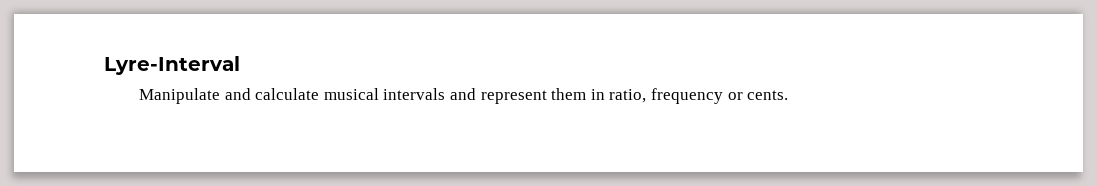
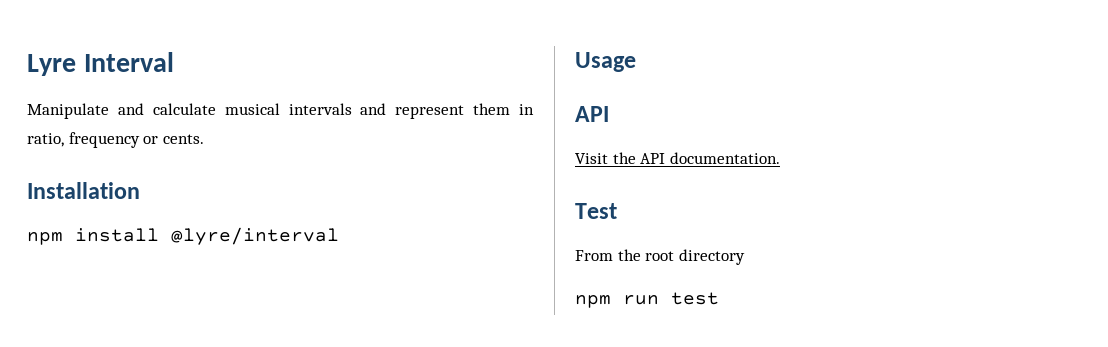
[104,56,240,75] Lyre-Interval -> [27,52,174,76] Lyre Interval
(789, 95) none -> [27,182,140,199] [27,227,339,245] [575,52,636,72] [575,106,609,122] [575,152,780,164] [575,203,617,219] [575,249,745,265] [575,292,719,308] // Installation // npm install @lyre/interval // Usage // API // Visit the API documentation. // Test // From the root directory // npm run test

